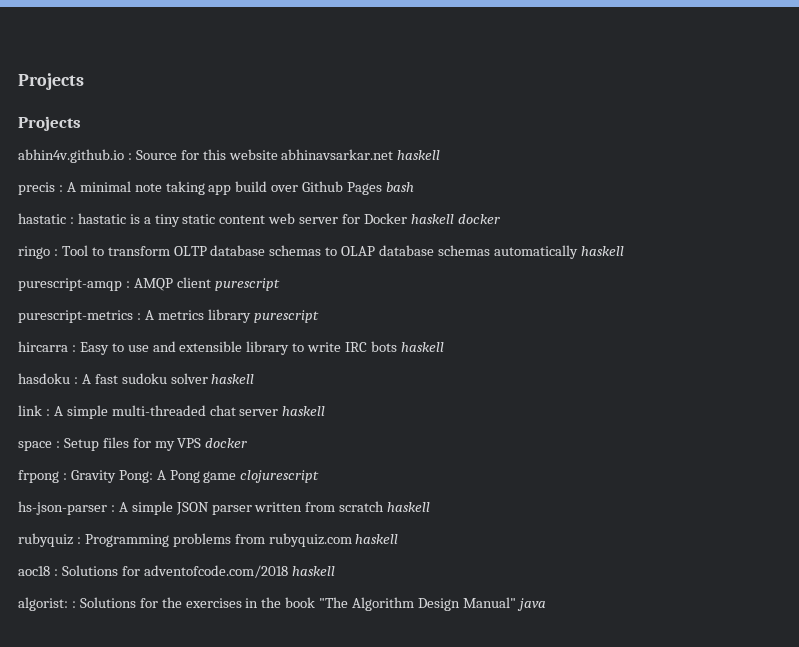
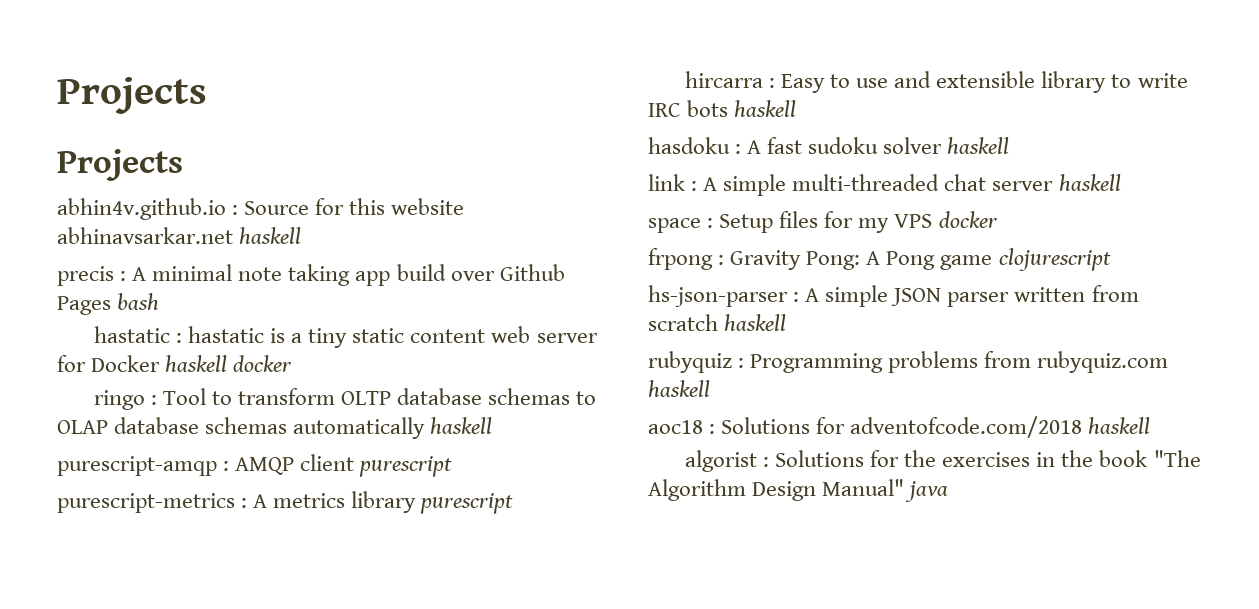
[18,597,68,611] algorist: -> [684,450,757,472] algorist

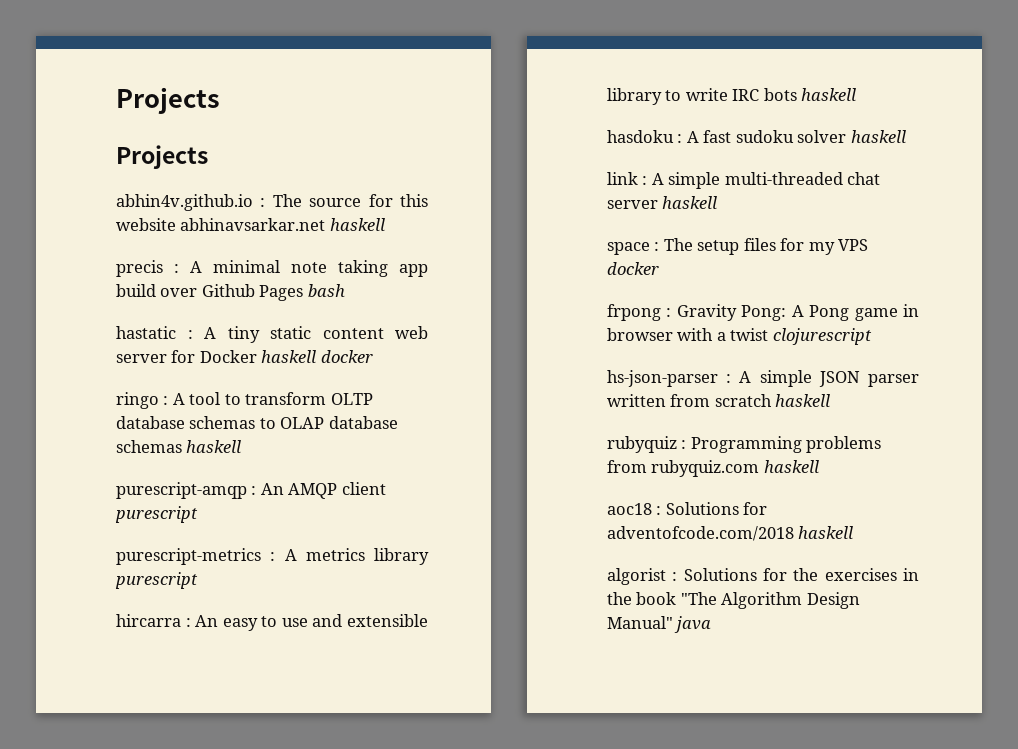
[244,201,310,215] Source -> [272,194,362,207] The source
[187,326,303,343] hastatic is a -> [204,327,216,339] A
[162,388,206,405] Tool -> [172,392,221,405] A tool
[293,417,426,439] automatically -> (182, 446) none
(230, 466) none -> [260,483,284,495] An
[780,74,825,93] Easy -> [195,615,258,631] An easy
[719,214,774,233] Setup -> [663,238,740,255] The setup
(993, 262) none -> [903,304,919,317] [607,328,769,341] in browser with a twist

